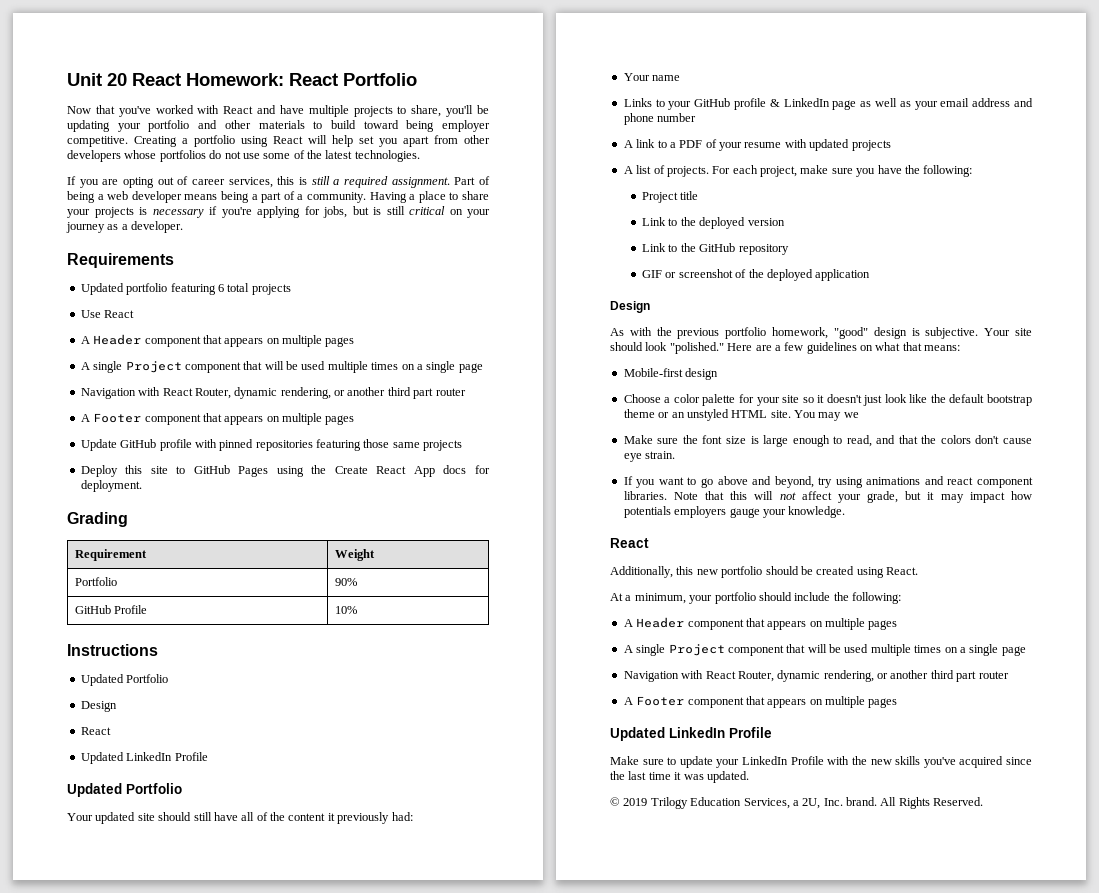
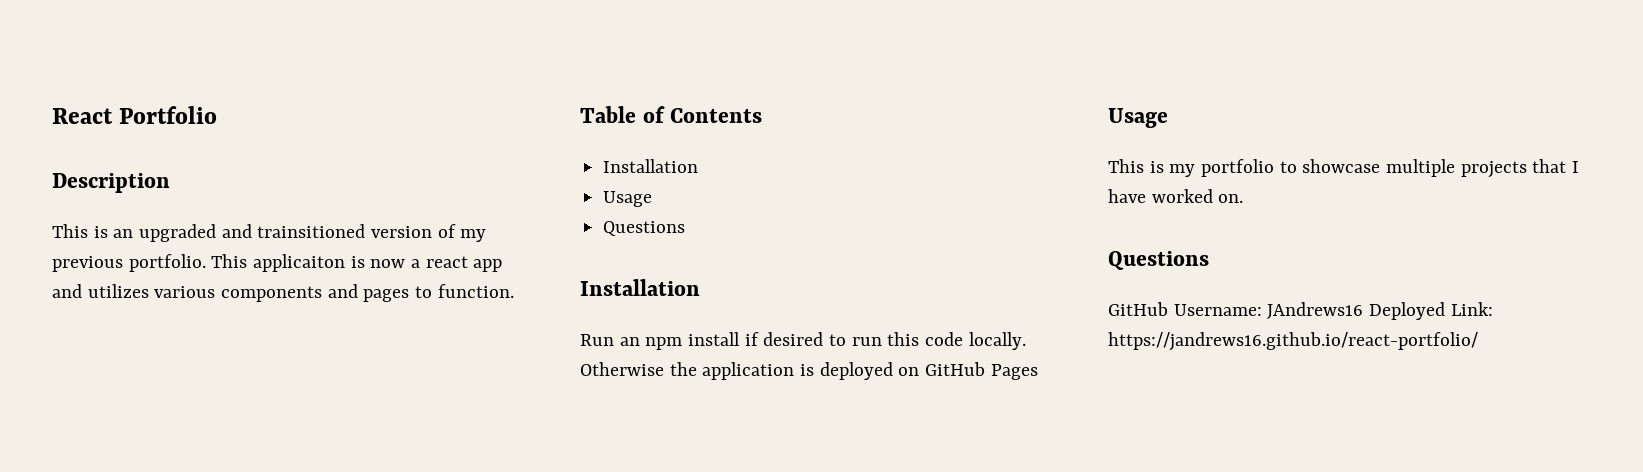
[67,73,417,86] [67,105,490,117] [67,120,490,132] [67,135,490,147] [67,150,420,162] [67,176,491,188] [67,191,490,203] [67,206,490,218] [66,221,184,233] [67,253,174,268] [80,283,291,295] [80,310,135,318] [80,334,355,347] [80,361,483,373] [80,387,466,399] [80,413,355,425] [80,439,463,451] [80,465,490,477] [80,480,142,492] [67,512,128,527] [74,549,147,561] [334,549,375,561] [74,577,117,586] [334,578,357,586] [74,605,147,614] [334,606,357,614] [67,644,158,656] [80,674,169,686] [80,701,117,712] [80,727,111,735] [80,752,208,764] [67,783,182,797] [67,812,413,824] [623,73,681,81] [623,98,1033,110] [623,113,697,125] [623,139,891,151] [623,165,973,177] [642,191,699,203] [642,217,785,229] [642,243,789,255] [642,269,871,281] [610,301,650,313] [610,327,1032,339] [610,342,961,354] [623,368,719,380] [623,394,1032,406] [623,409,859,421] [623,435,1032,447] [623,451,676,462] [623,476,1033,488] [623,491,1032,503] [623,506,846,518] [610,538,649,548] [610,566,918,578] [610,592,901,604] [623,617,898,630] [623,644,1026,656] [623,670,1009,682] [623,696,898,708] [610,727,772,741] [610,756,1032,768] [610,771,749,783] [610,797,984,809] Unit 20 React Homework: React Portfolio // Now that you've worked with React and have multiple projects to share, you'll be updating your portfolio and other materials to build toward being employer competitive. Creating a portfolio using React will help set you apart from other developers whose portfolios do not use some of the latest technologies. // If you are opting out of career services, this is still a required assignment. Part of being a web developer means being a part of a community. Having a place to share your projects is necessary if you're applying for jobs, but is still critical on your journey as a developer. // Requirements // Updated portfolio featuring 6 total projects // Use React // A Header component that appears on multiple pages // A single Project component that will be used multiple times on a single page // Navigation with React Router, dynamic rendering, or another third part router // A Footer component that appears on multiple pages // Update GitHub profile with pinned repositories featuring those same projects // Deploy this site to GitHub Pages using the Create React App docs for deployment. // Grading // Requirement | Weight // Portfolio | 90% // GitHub Profile | 10% // Instructions // Updated Portfolio // Design // React // Updated LinkedIn Profile // Updated Portfolio // Your updated site should still have all of the content it previously had: // Your name // Links to your GitHub profile & LinkedIn page as well as your email address and phone number // A link to a PDF of your resume with updated projects // A list of projects. For each project, make sure you have the following: // Project title // Link to the deployed version // Link to the GitHub repository // GIF or screenshot of the deployed application // Design // As with the previous portfolio homework, "good" design is subjective. Your site should look "polished." Here are a few guidelines on what that means: // Mobile-first design // Choose a color palette for your site so it doesn't just look like the default bootstrap theme or an unstyled HTML site. You may we // Make sure the font size is large enough to read, and that the colors don't cause eye strain. // If you want to go above and beyond, try using animations and react component libraries. Note that this will not affect your grade, but it may impact how potentials employers gauge your knowledge. // React // Additionally, this new portfolio should be created using React. // At a minimum, your portfolio should include the following: // A Header component that appears on multiple pages // A single Project component that will be used multiple times on a single page // Navigation with React Router, dynamic rendering, or another third part router // A Footer component that appears on multiple pages // Updated LinkedIn Profile // Make sure to update your LinkedIn Profile with the new skills you've acquired since the last time it was updated. // © 2019 Trilogy Education Services, a 2U, Inc. brand. All Rights Reserved. -> [52,106,218,124] [52,173,170,193] [52,224,487,242] [52,254,503,272] [52,284,514,302] [580,106,763,123] [603,159,699,173] [603,191,653,207] [603,221,686,236] [580,279,700,296] [580,332,1026,350] [580,362,1038,380] [1108,108,1168,128] [1108,159,1580,178] [1108,189,1244,203] [1108,251,1209,270] [1108,302,1493,320] [1108,332,1478,351] React Portfolio // Description // This is an upgraded and trainsitioned version of my previous portfolio. This applicaiton is now a react app and utilizes various components and pages to function. // Table of Contents // Installation // Usage // Questions // Installation // Run an npm install if desired to run this code locally. Otherwise the application is deployed on GitHub Pages // Usage // This is my portfolio to showcase multiple projects that I have worked on. // Questions // GitHub Username: JAndrews16 Deployed Link: https://jandrews16.github.io/react-portfolio/

